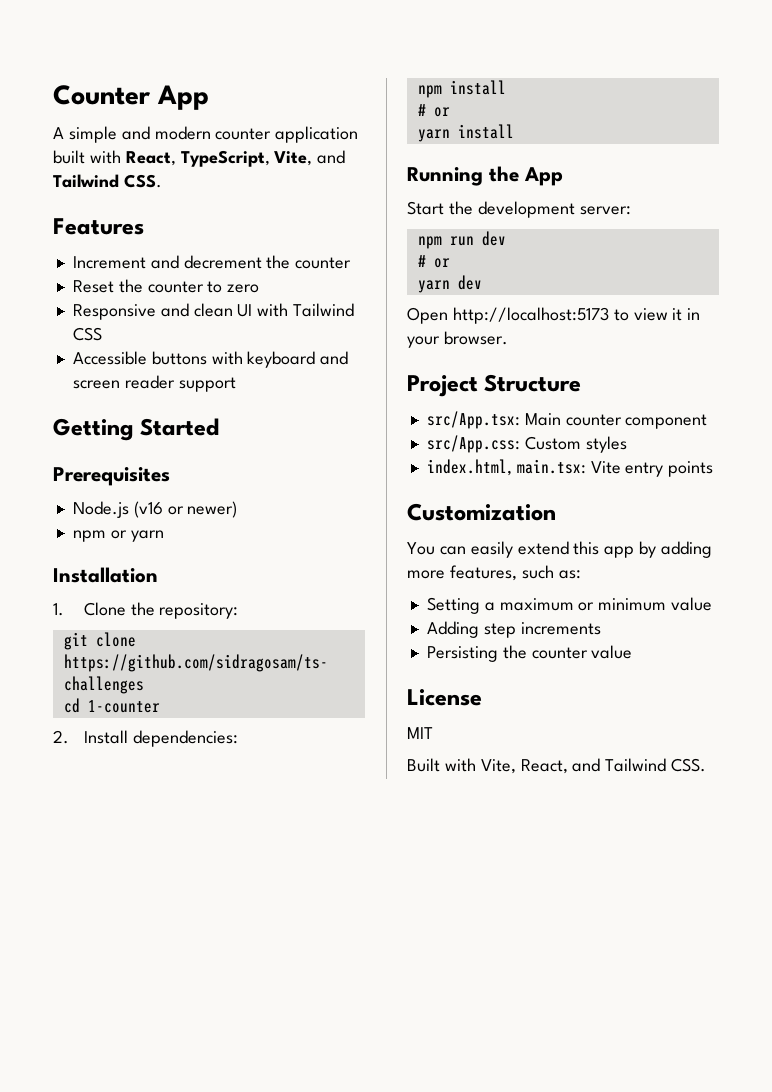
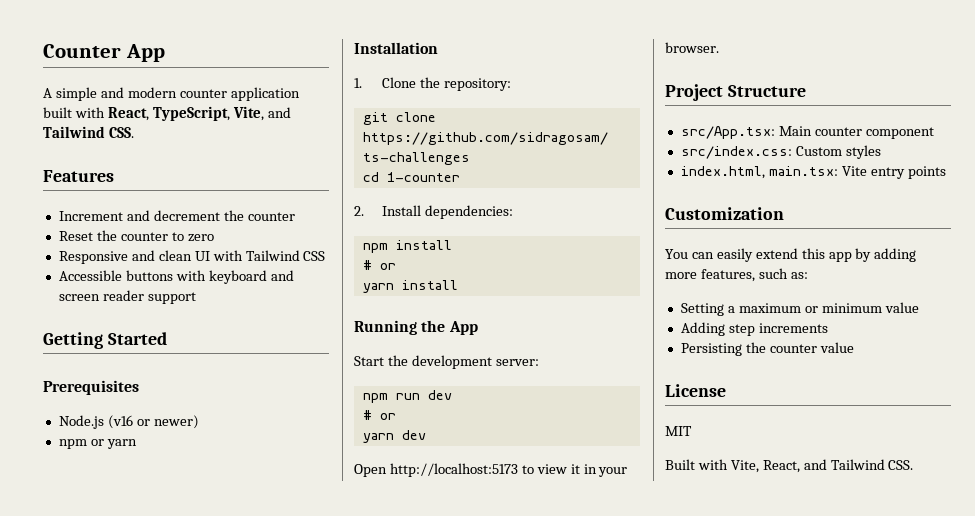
[426,435,520,453] src/App.css: -> [680,146,792,159] src/index.css:

